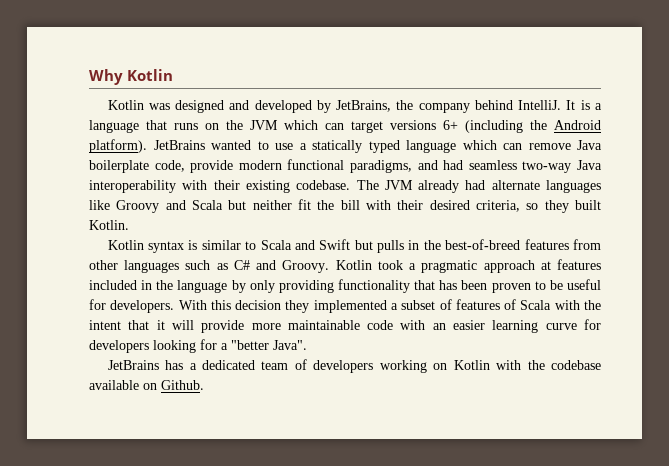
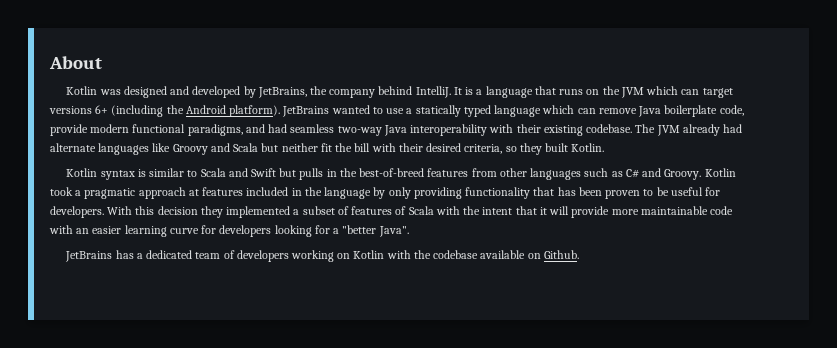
[89,69,174,85] Why Kotlin -> [49,56,102,69] About

